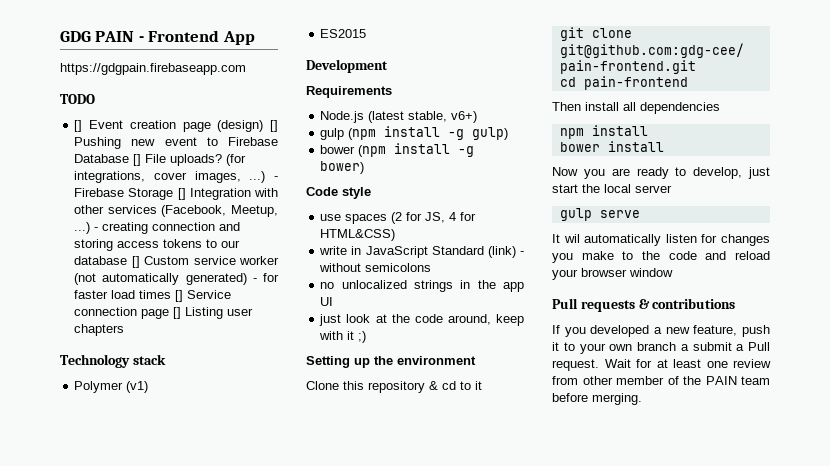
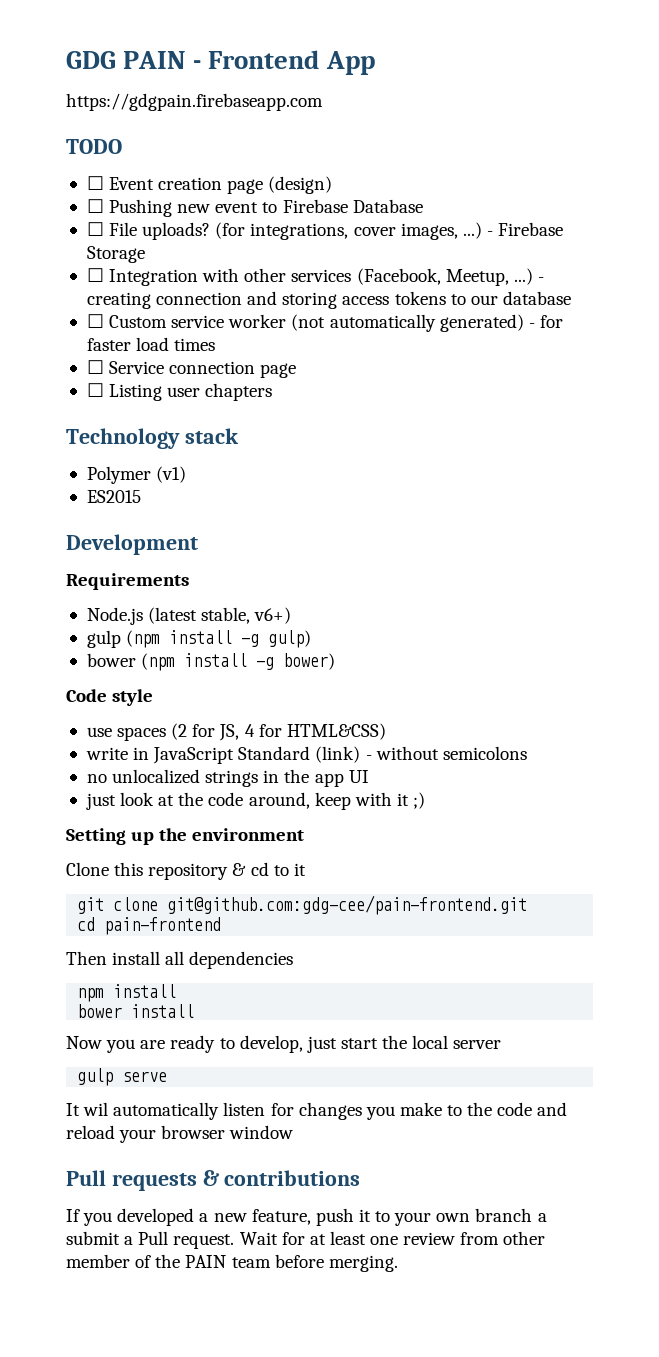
[74,120,83,132] [] -> [86,176,104,190] ☐
[270,120,278,132] [] -> [86,199,104,213] // ☐
[133,154,142,166] [] -> [86,222,104,236] // ☐
[177,188,186,200] [] -> [86,268,104,282] // ☐
[131,256,140,268] [] -> [86,314,104,328] // ☐
[175,290,184,302] [] -> [86,360,104,374] // ☐
[173,307,182,319] [] -> [86,383,104,397] // ☐

